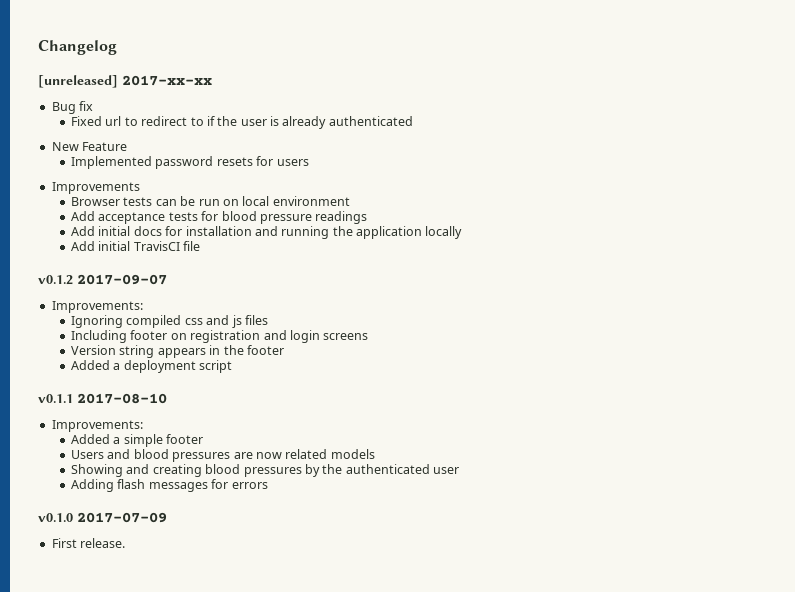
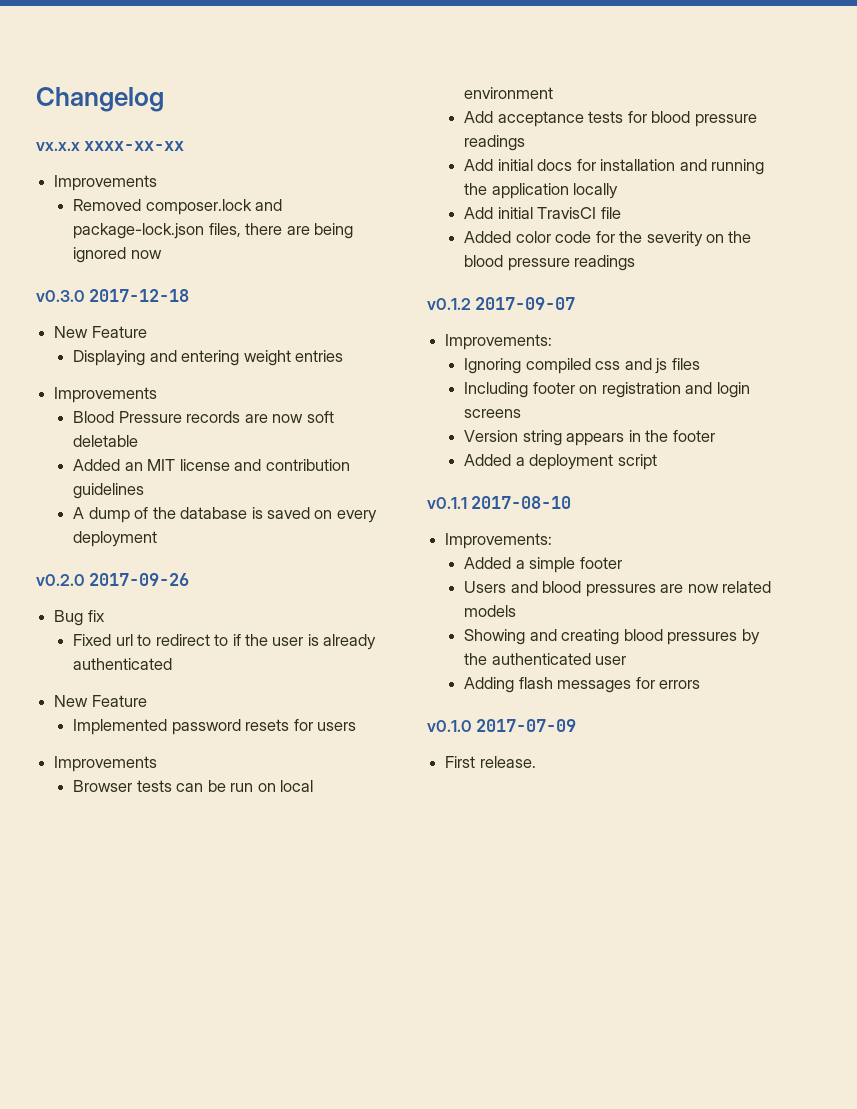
[38,75,212,88] [unreleased] 2017-xx-xx -> [36,141,185,151] [54,175,158,191] [73,199,283,215] [73,223,354,239] [73,247,162,263] [36,289,190,302] [54,326,147,338] [73,350,344,366] [54,387,158,403] [73,411,334,423] [73,435,139,447] [73,459,350,471] [73,483,145,499] [73,507,377,523] [73,531,158,547] [36,573,190,586] vx.x.x xxxx-xx-xx // Improvements // Removed composer.lock and package-lock.json files, there are being ignored now // v0.3.0 2017-12-18 // New Feature // Displaying and entering weight entries // Improvements // Blood Pressure records are now soft deletable // Added an MIT license and contribution guidelines // A dump of the database is saved on every deployment // v0.2.0 2017-09-26
(201, 246) none -> [464,231,752,247] [464,255,636,271] // Added color code for the severity on the blood pressure readings

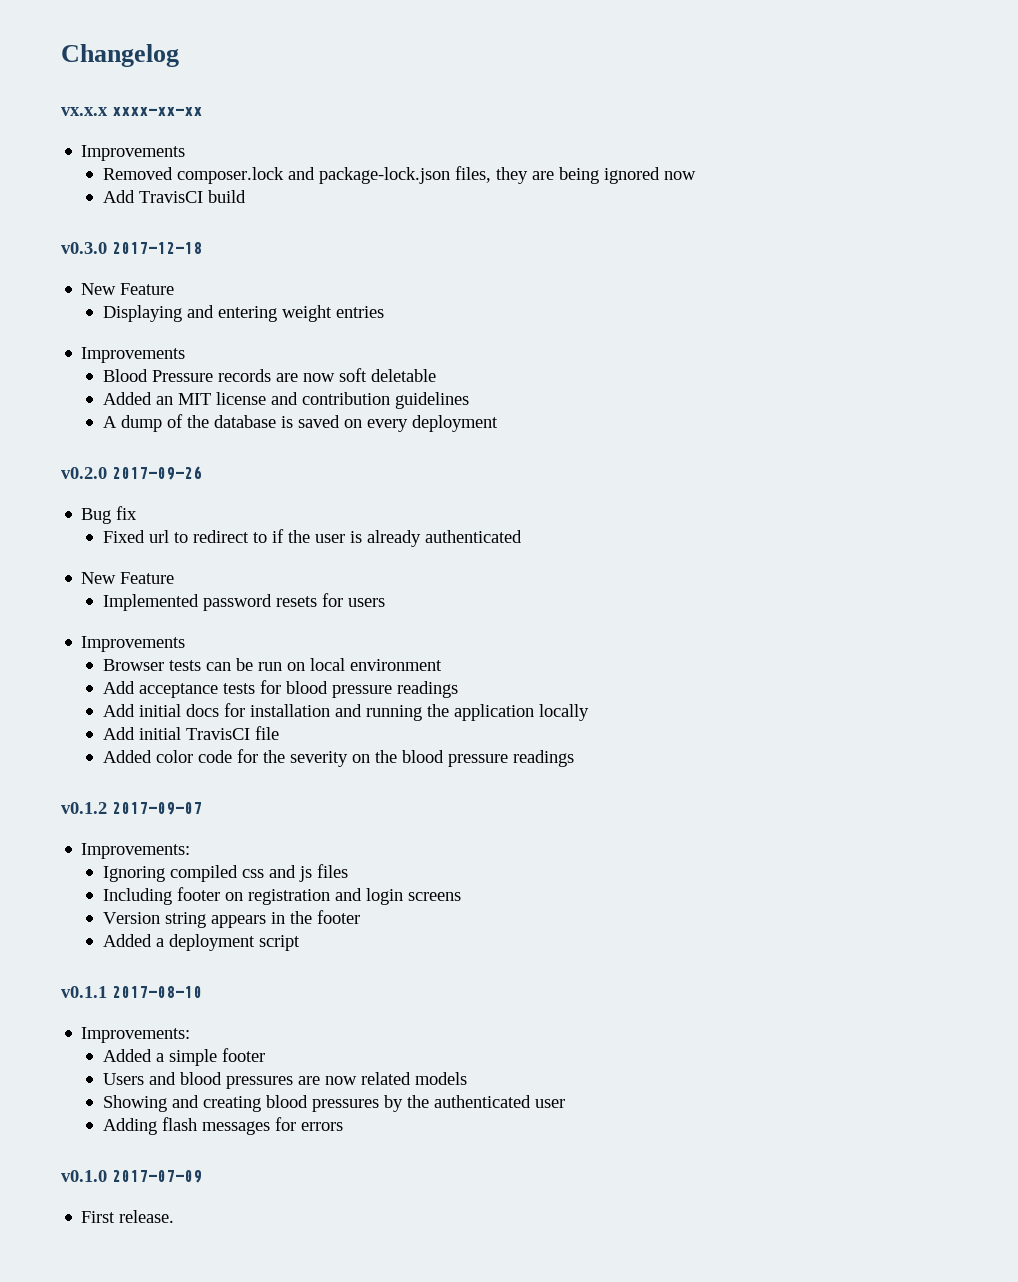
[245,223,283,235] there -> [495,167,528,184] they
(162, 254) none -> [102,190,246,203] // Add TravisCI build

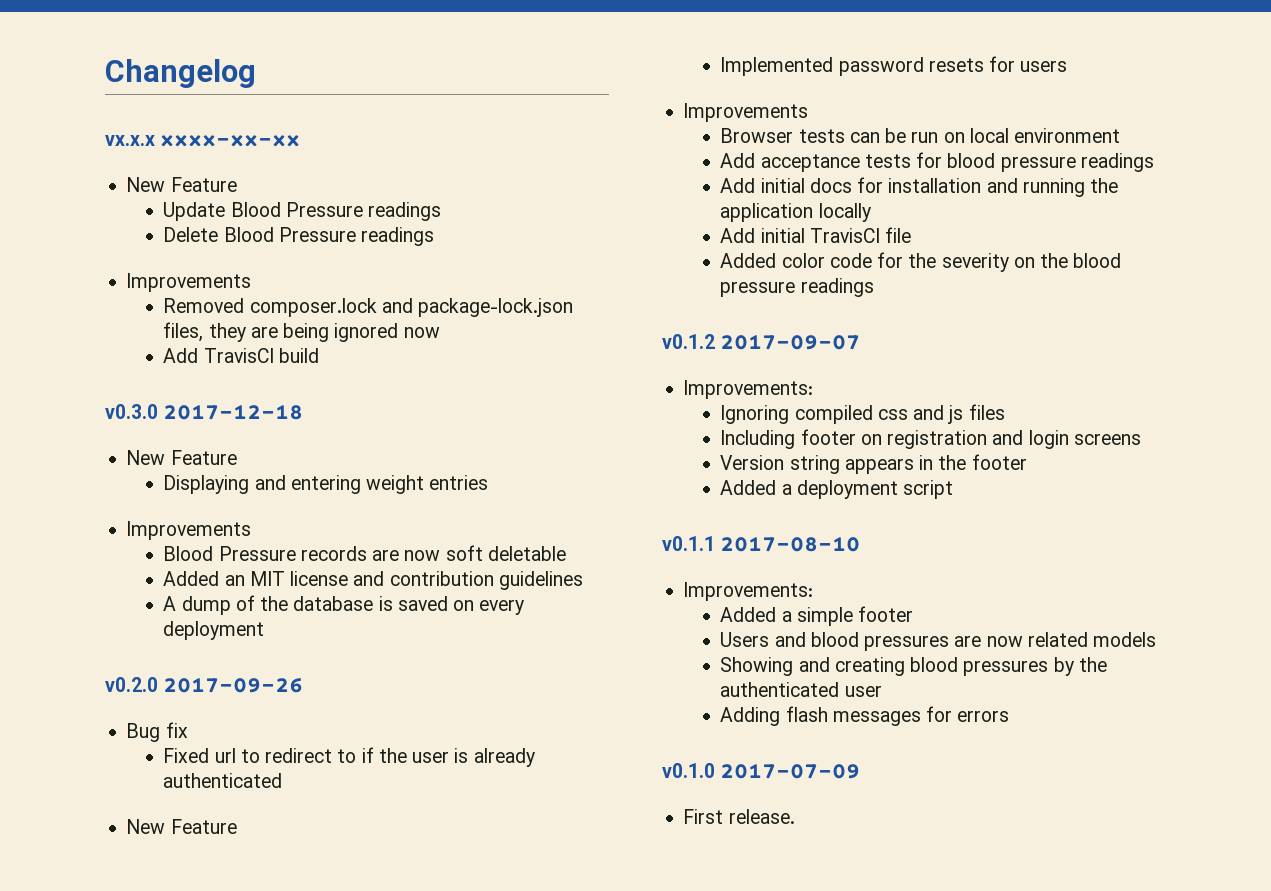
(202, 111) none -> [126,177,237,192] [163,202,442,221] [163,227,435,246] // New Feature // Update Blood Pressure readings // Delete Blood Pressure readings

